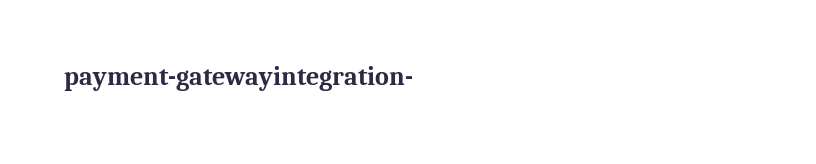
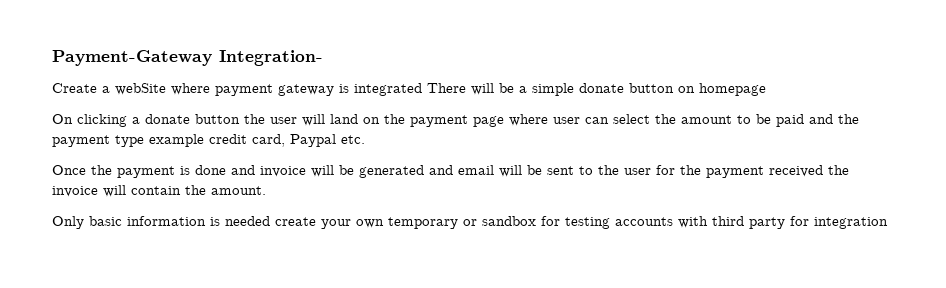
[64,66,413,91] payment-gatewayintegration- -> [52,50,323,66] [52,83,766,96] [52,114,859,127] [52,134,365,147] [52,165,849,178] [52,185,266,197] [52,216,888,229] Payment-Gateway Integration- // Create a webSite where payment gateway is integrated There will be a simple donate button on homepage // On clicking a donate button the user will land on the payment page where user can select the amount to be paid and the payment type example credit card, Paypal etc. // Once the payment is done and invoice will be generated and email will be sent to the user for the payment received the invoice will contain the amount. // Only basic information is needed create your own temporary or sandbox for testing accounts with third party for integration

